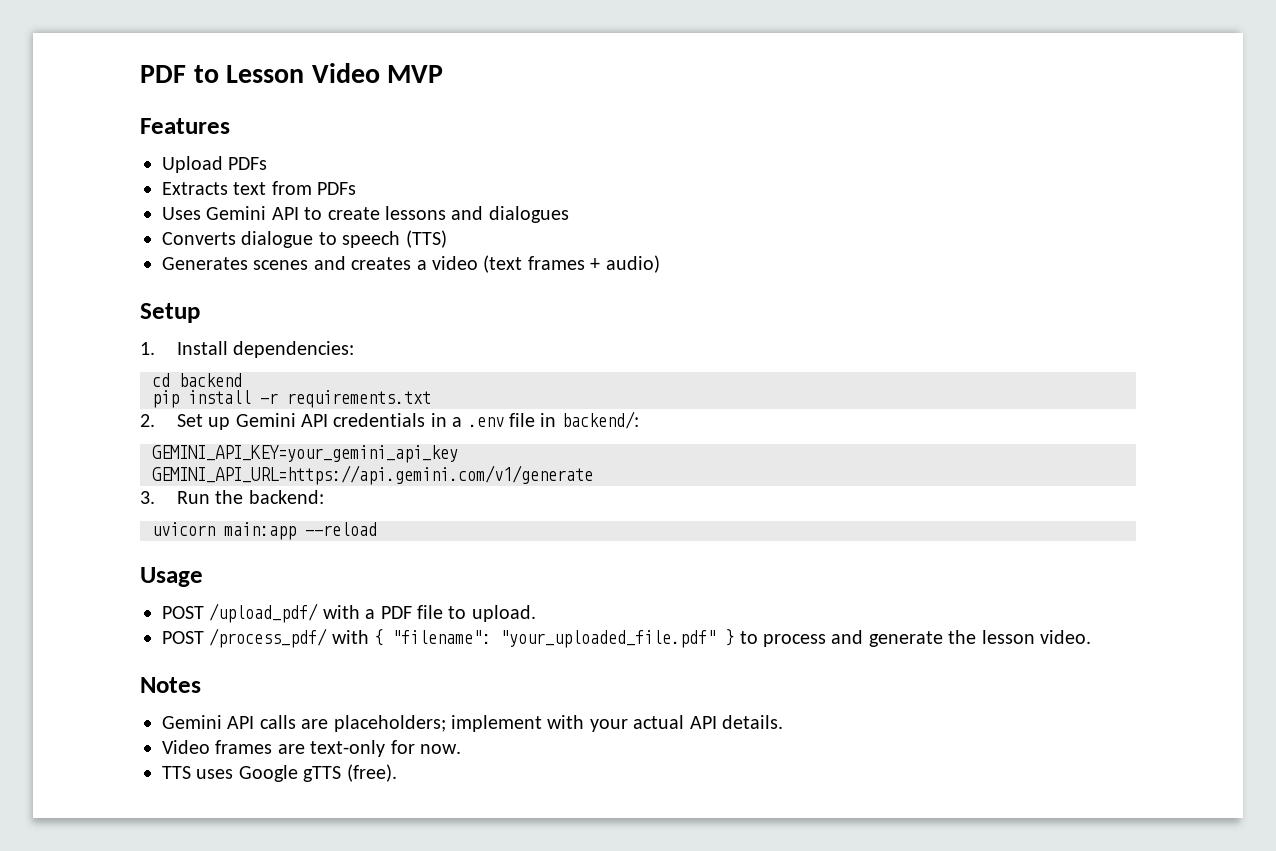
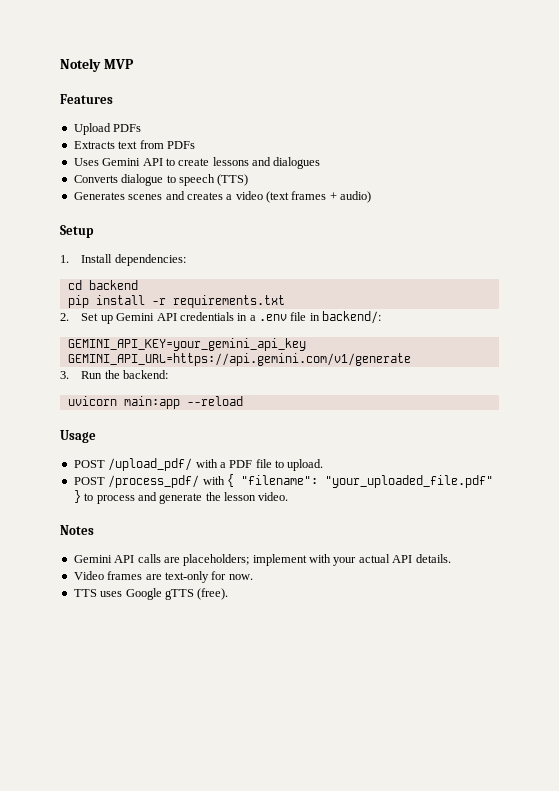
[140,63,380,83] PDF to Lesson Video -> [60,58,101,72] Notely

